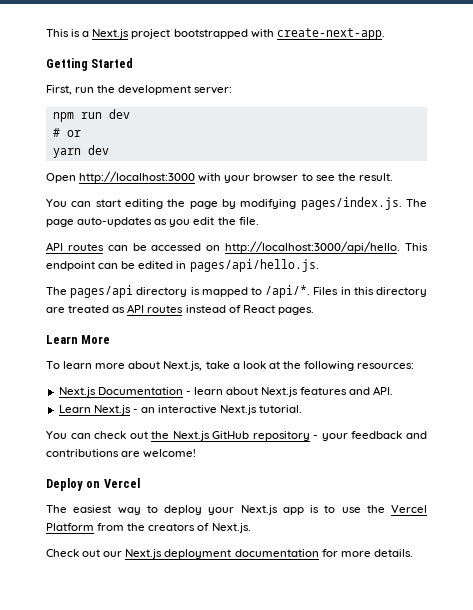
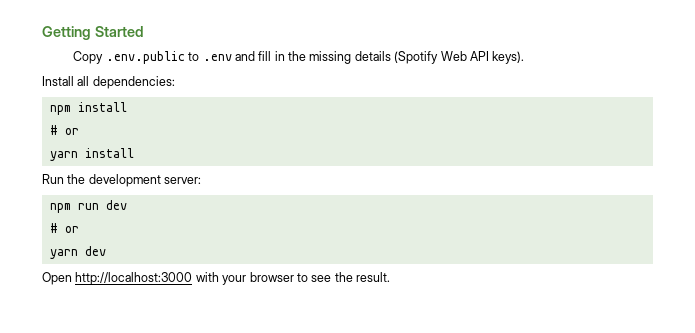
[46,28,385,40] [46,58,134,71] [46,85,95,95] This is a Next.js project bootstrapped with create-next-app. // Getting Started // First, run -> [42,26,144,40] [73,51,525,64] [42,76,175,89] [49,102,127,115] [49,125,79,135] [49,148,134,161] [42,174,64,184] Getting Started // Copy .env.public to .env and fill in the missing details (Spotify Web API keys). // Install all dependencies: // npm install // # or // yarn install // Run
[46,197,427,210] [46,217,259,227] [46,241,428,253] [46,259,319,272] [46,285,427,298] [46,304,314,315] [46,335,111,344] [46,361,415,371] [58,386,394,397] [58,405,303,415] [46,431,428,441] [46,449,197,458] [46,478,140,491] [46,505,427,515] [46,523,251,533] [46,549,413,559] // You can start editing the page by modifying pages/index.js. The page auto-updates as you edit the file. // API routes can be accessed on http://localhost:3000/api/hello. This endpoint can be edited in pages/api/hello.js. // The pages/api directory is mapped to /api/*. Files in this directory are treated as API routes instead of React pages. // Learn More // To learn more about Next.js, take a look at the following resources: // Next.js Documentation - learn about Next.js features and API. // Learn Next.js - an interactive Next.js tutorial. // You can check out the Next.js GitHub repository - your feedback and contributions are welcome! // Deploy on Vercel // The easiest way to deploy your Next.js app is to use the Vercel Platform from the creators of Next.js. // Check out our Next.js deployment documentation for more details. -> (390, 277) none

